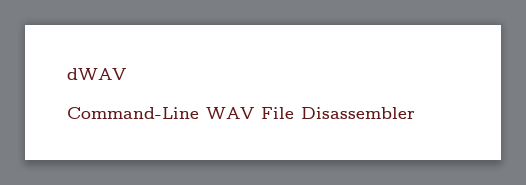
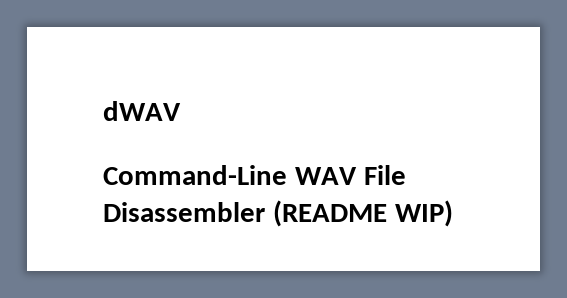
(415, 113) none -> [272,200,453,227] (README WIP)

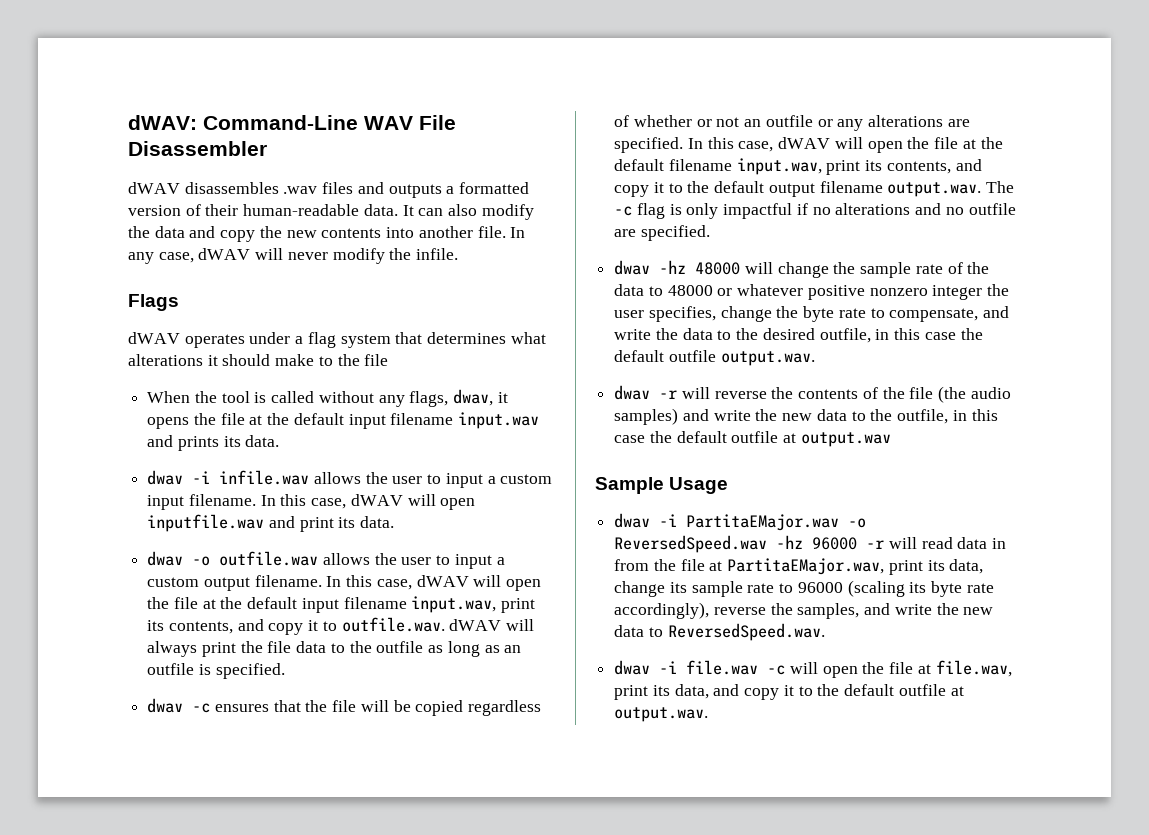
[103,101,181,121] dWAV // -> [128,115,197,130] dWAV:
[272,200,453,227] (README WIP) -> [128,182,530,198] [128,204,534,220] [128,226,526,242] [128,248,459,264] [128,294,179,311] [128,332,546,348] [128,354,389,366] [147,389,508,407] [147,412,540,429] [147,435,280,451] [147,470,553,488] [147,494,476,510] [147,514,395,532] [147,551,505,569] [147,575,542,591] [147,596,536,613] [147,617,535,635] [147,641,522,657] [147,663,285,679] [147,698,542,716] [614,115,970,131] [614,137,1003,153] [614,158,982,175] [614,181,1015,197] [614,203,1016,219] [614,225,710,241] [614,260,990,278] [614,284,1010,300] [614,306,1010,322] [614,328,983,343] [614,350,815,366] [614,385,1011,403] [614,408,998,425] [614,431,891,447] [595,477,729,494] [614,513,867,531] [614,535,1007,553] [614,558,984,575] [614,580,994,597] [614,602,994,619] [614,623,825,641] [614,660,1012,678] [614,684,964,700] [614,707,709,722] // dWAV disassembles .wav files and outputs a formatted version of their human-readable data. It can also modify the data and copy the new contents into another file. In any case, dWAV will never modify the infile. // Flags // dWAV operates under a flag system that determines what alterations it should make to the file // When the tool is called without any flags, dwav, it opens the file at the default input filename input.wav and prints its data. // dwav -i infile.wav allows the user to input a custom input filename. In this case, dWAV will open inputfile.wav and print its data. // dwav -o outfile.wav allows the user to input a custom output filename. In this case, dWAV will open the file at the default input filename input.wav, print its contents, and copy it to outfile.wav. dWAV will always print the file data to the outfile as long as an outfile is specified. // dwav -c ensures that the file will be copied regardless of whether or not an outfile or any alterations are specified. In this case, dWAV will open the file at the default filename input.wav, print its contents, and copy it to the default output filename output.wav. The -c flag is only impactful if no alterations and no outfile are specified. // dwav -hz 48000 will change the sample rate of the data to 48000 or whatever positive nonzero integer the user specifies, change the byte rate to compensate, and write the data to the desired outfile, in this case the default outfile output.wav. // dwav -r will reverse the contents of the file (the audio samples) and write the new data to the outfile, in this case the default outfile at output.wav // Sample Usage // dwav -i PartitaEMajor.wav -o ReversedSpeed.wav -hz 96000 -r will read data in from the file at PartitaEMajor.wav, print its data, change its sample rate to 96000 (scaling its byte rate accordingly), reverse the samples, and write the new data to ReversedSpeed.wav. // dwav -i file.wav -c will open the file at file.wav, print its data, and copy it to the default outfile at output.wav.

